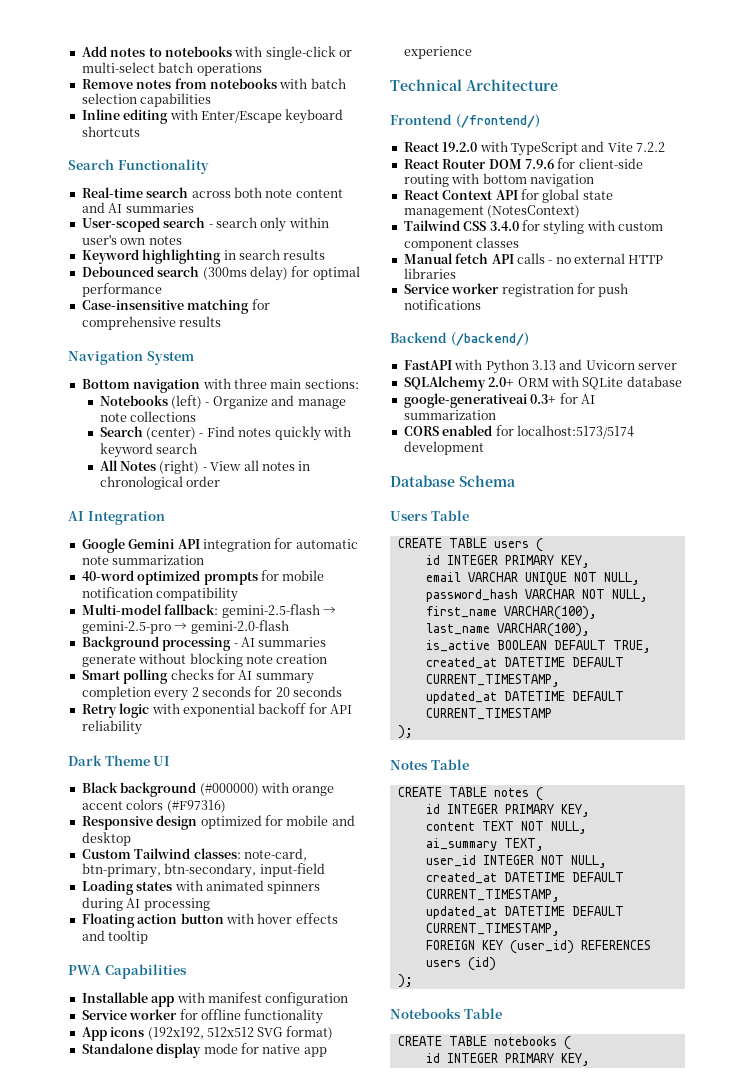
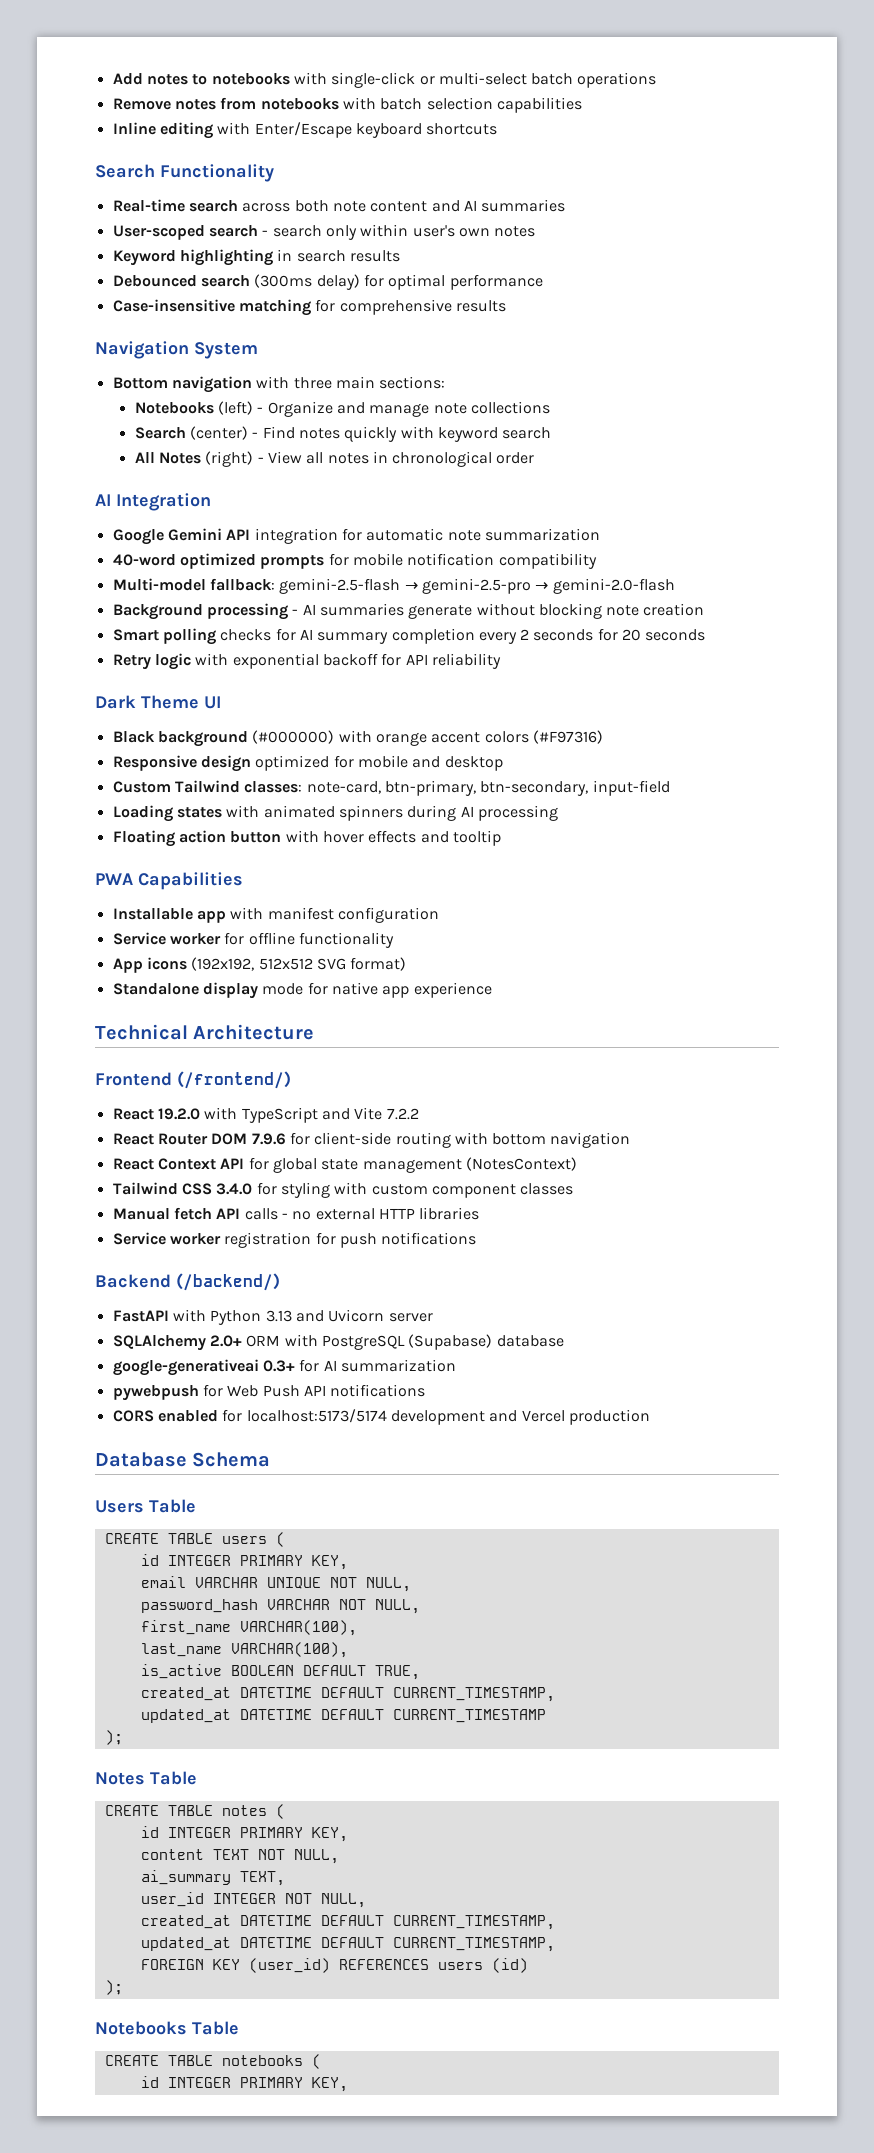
[582,377,624,390] SQLite -> [321,1334,493,1350] PostgreSQL (Supabase)
(496, 415) none -> [112,1384,426,1401] // pywebpush for Web Push API notifications
(484, 448) none -> [489,1409,650,1425] and Vercel production

